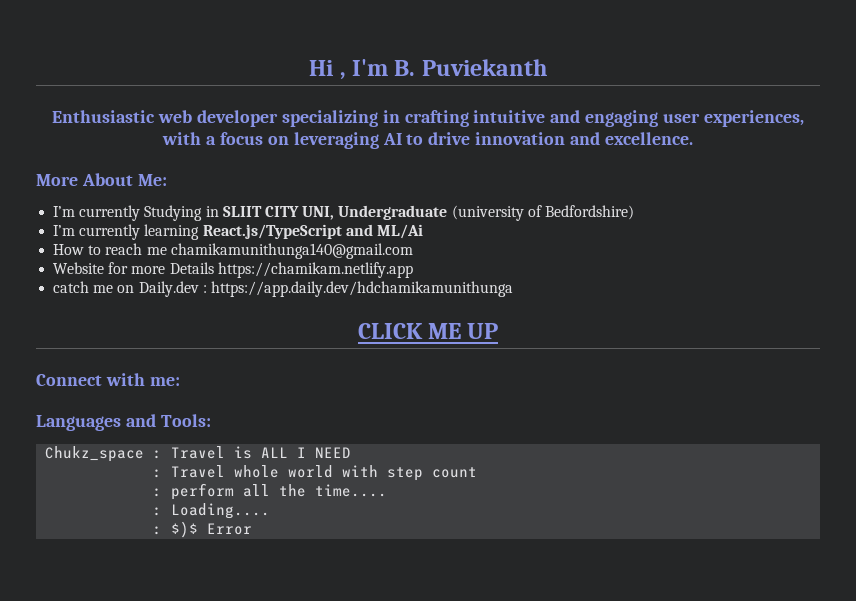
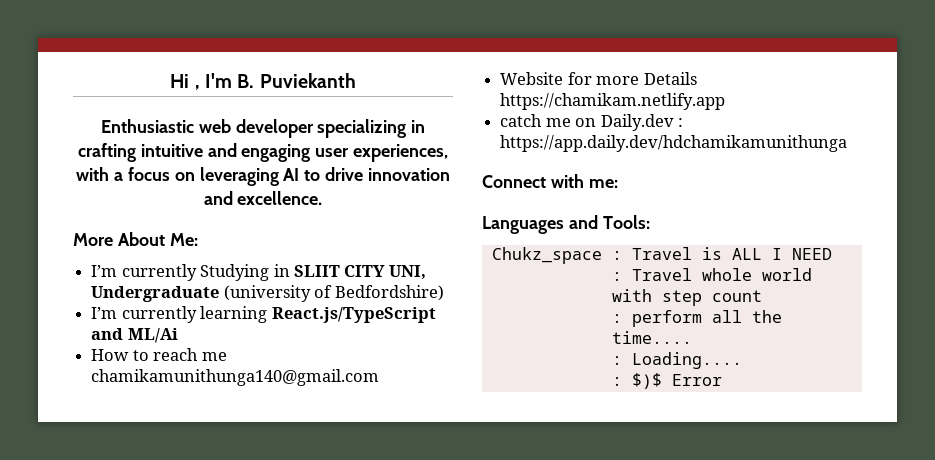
[357,323,499,339] // CLICK ME UP -> (848, 143) none

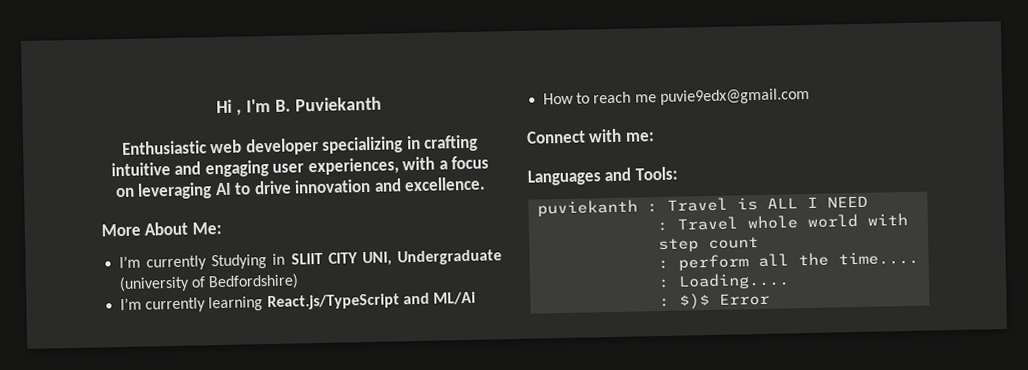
[91,369,380,386] [500,72,697,85] [500,93,726,110] [500,114,683,131] [500,135,848,152] chamikamunithunga140@gmail.com // Website for more Details https://chamikam.netlify.app // catch me on Daily.dev : https://app.daily.dev/hdchamikamunithunga -> [659,87,810,106] puvie9edx@gmail.com
[491,247,602,264] Chukz_space -> [537,199,639,217] puviekanth

